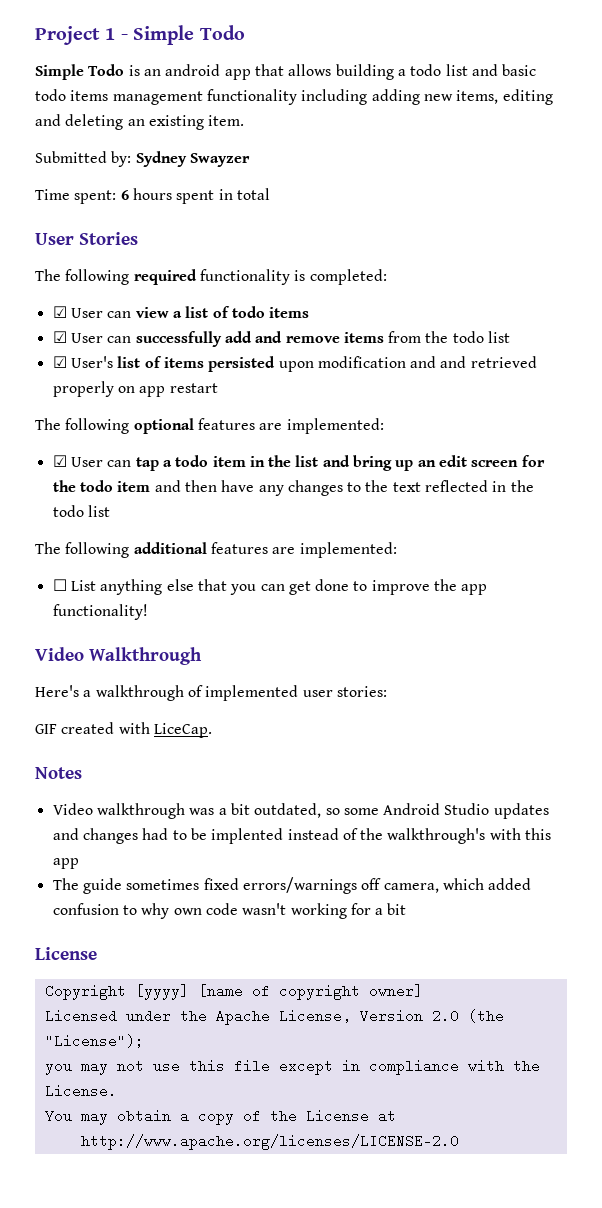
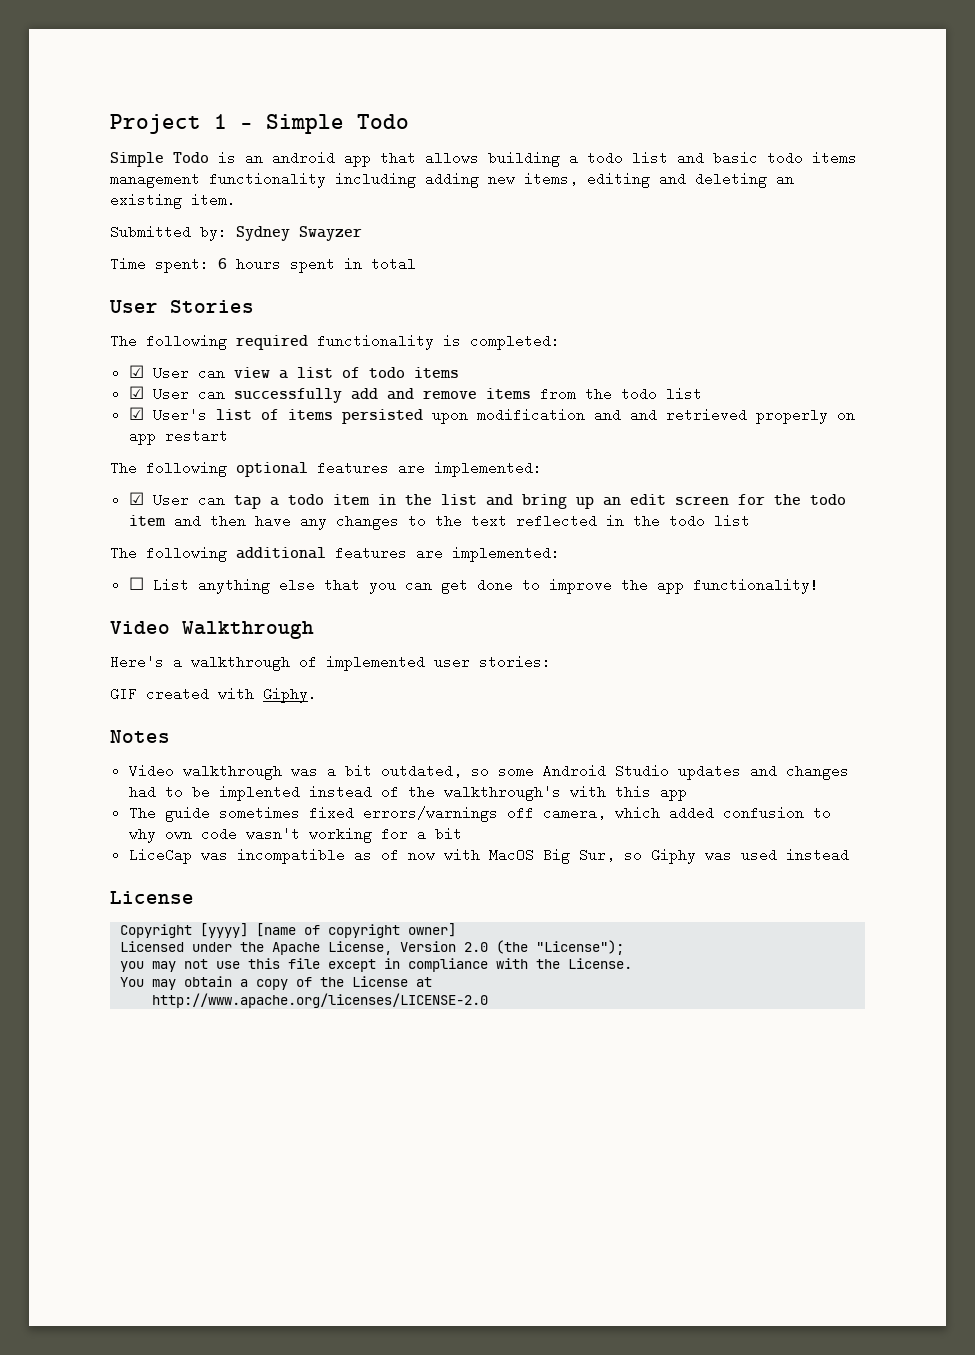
[153,723,212,738] LiceCap. -> [263,687,317,703] Giphy.
(407, 909) none -> [128,848,849,864] // LiceCap was incompatible as of now with MacOS Big Sur, so Giphy was used instead

